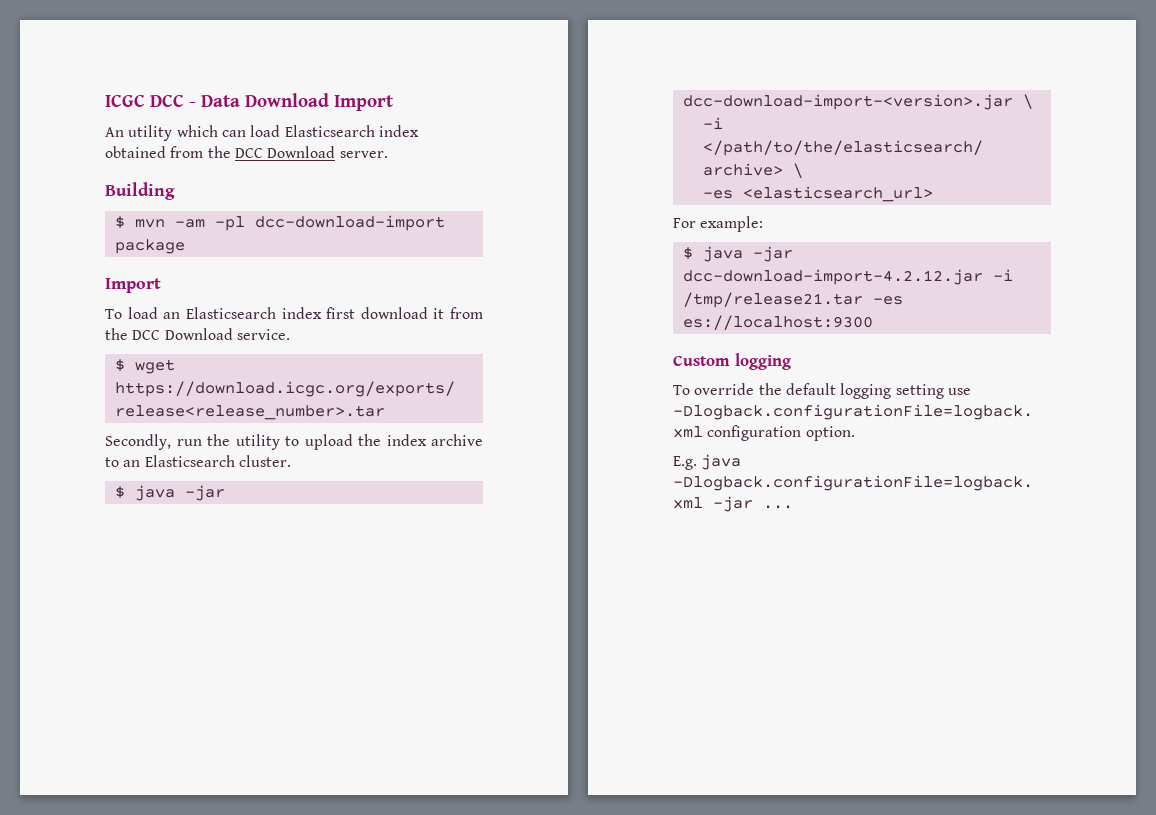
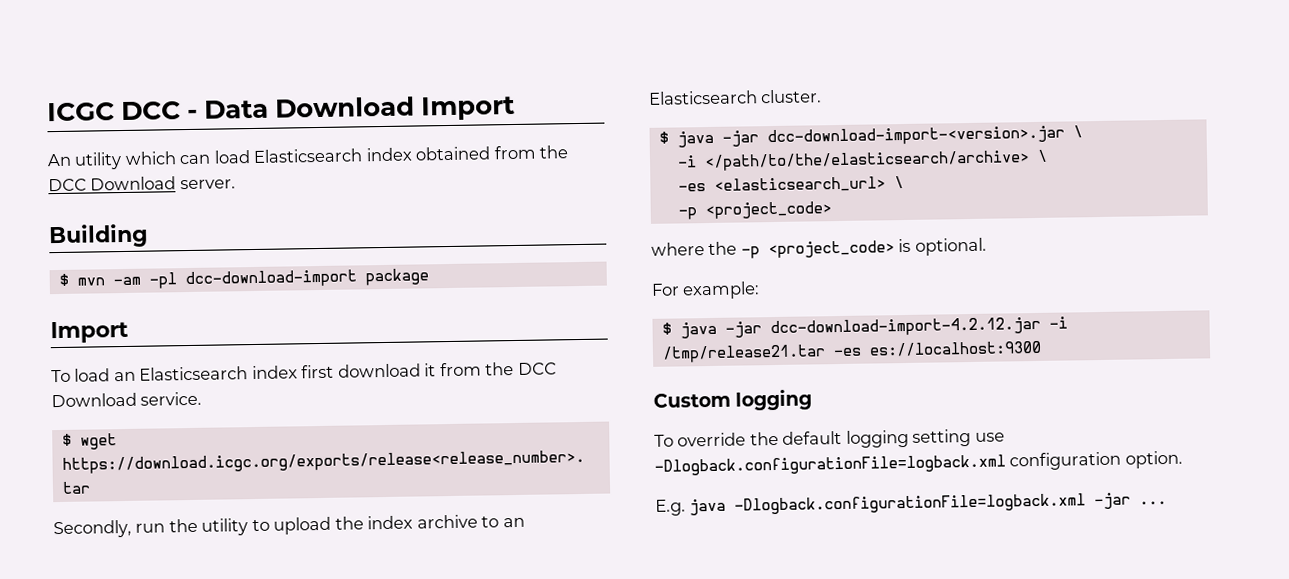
(933, 194) none -> [893,176,904,189] [677,201,832,220] [651,237,987,259] \ // -p <project_code> // where the -p <project_code> is optional.

